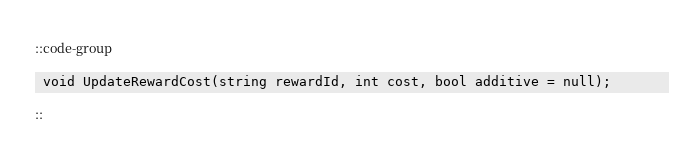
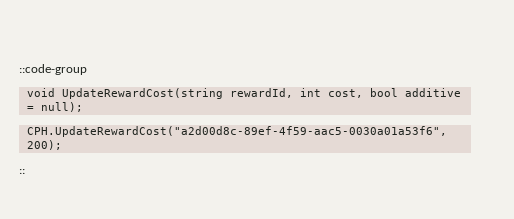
(611, 81) none -> [26,126,447,137] [26,140,62,150] // CPH.UpdateRewardCost("a2d00d8c-89ef-4f59-aac5-0030a01a53f6", 200);

